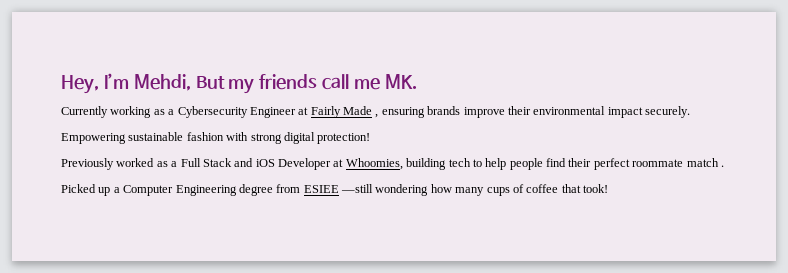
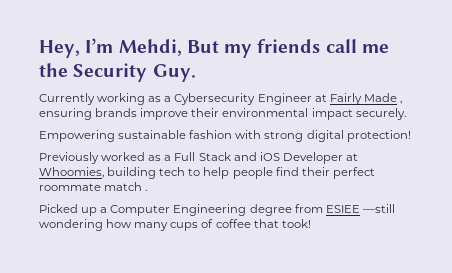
[384,74,417,89] MK. -> [39,63,196,82] the Security Guy.

